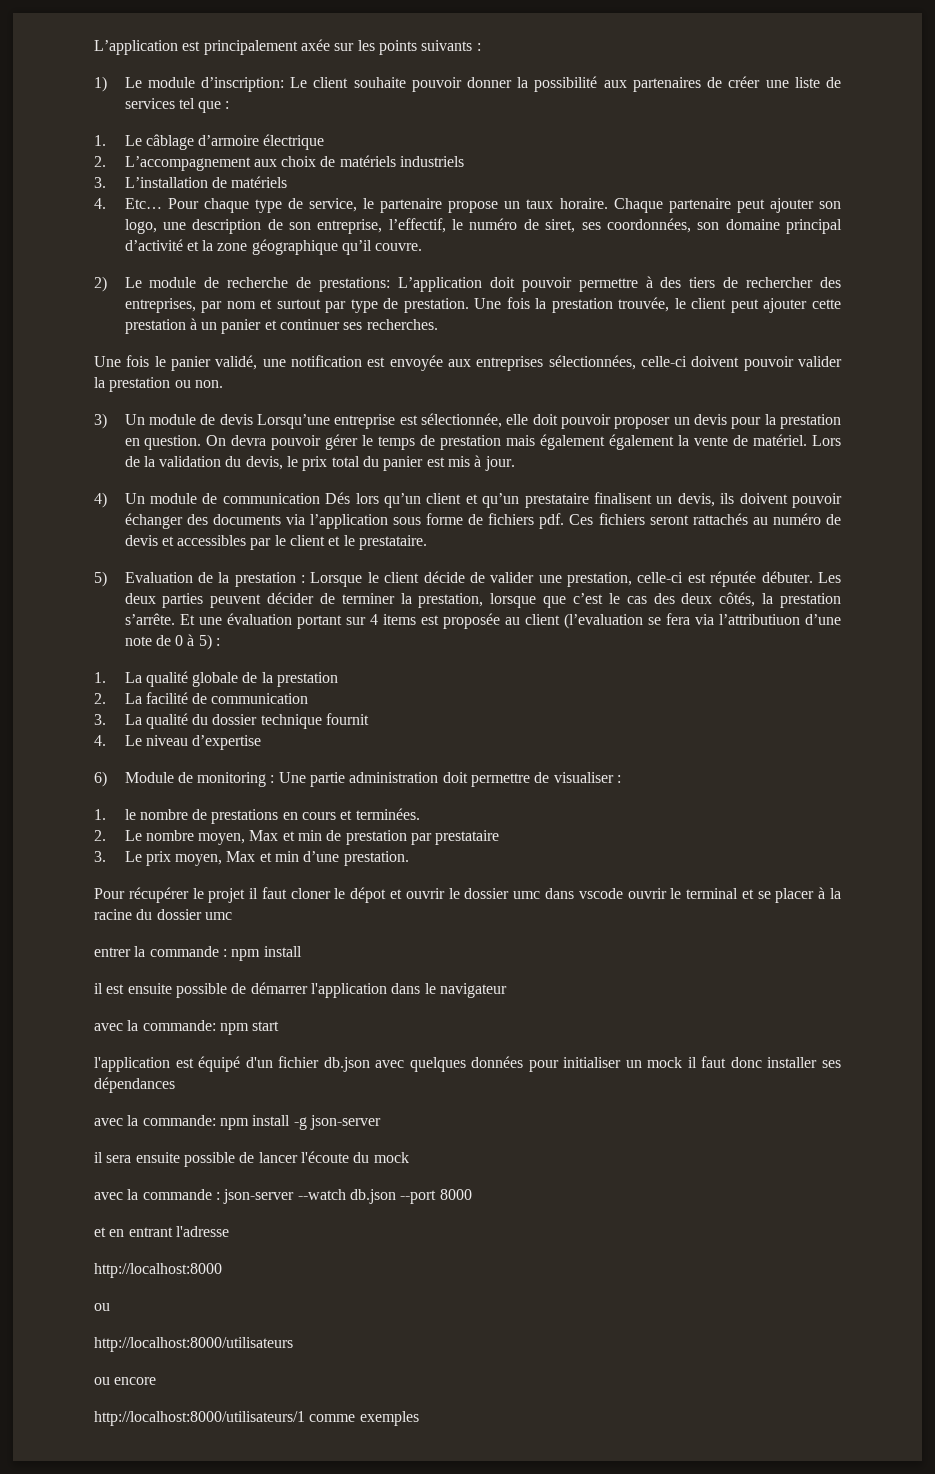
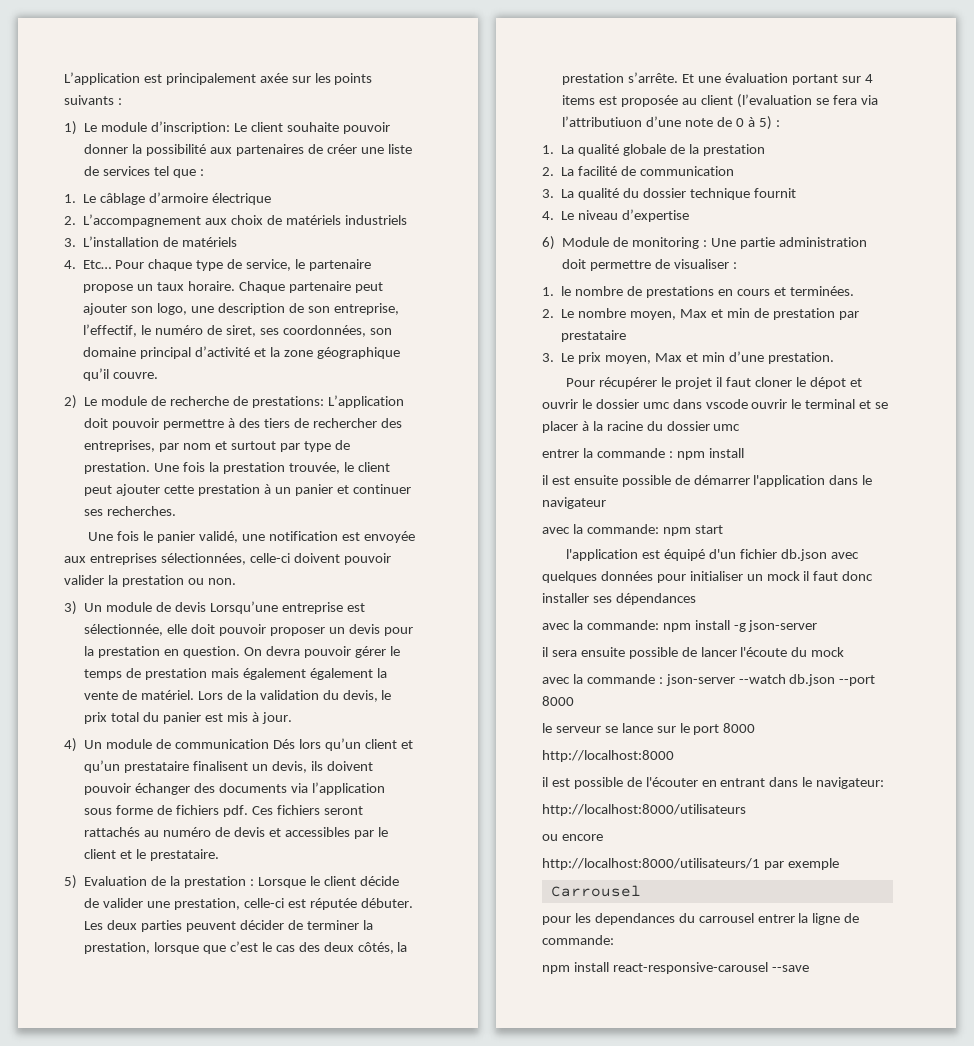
[94,1226,229,1237] [94,1263,222,1278] [94,1303,110,1311] [94,1337,293,1352] [94,1377,157,1385] [94,1411,419,1426] et en entrant l'adresse // http://localhost:8000 // ou // http://localhost:8000/utilisateurs // ou encore // http://localhost:8000/utilisateurs/1 comme exemples -> [542,723,756,735] [542,750,674,762] [542,777,885,789] [542,804,746,816] [542,834,603,841] [542,858,839,870] [550,885,641,897] [542,913,860,925] [542,935,614,945] [542,962,809,974] le serveur se lance sur le port 8000 // http://localhost:8000 // il est possible de l'écouter en entrant dans le navigateur: // http://localhost:8000/utilisateurs // ou encore // http://localhost:8000/utilisateurs/1 par exemple // Carrousel // pour les dependances du carrousel entrer la ligne de commande: // npm install react-responsive-carousel --save

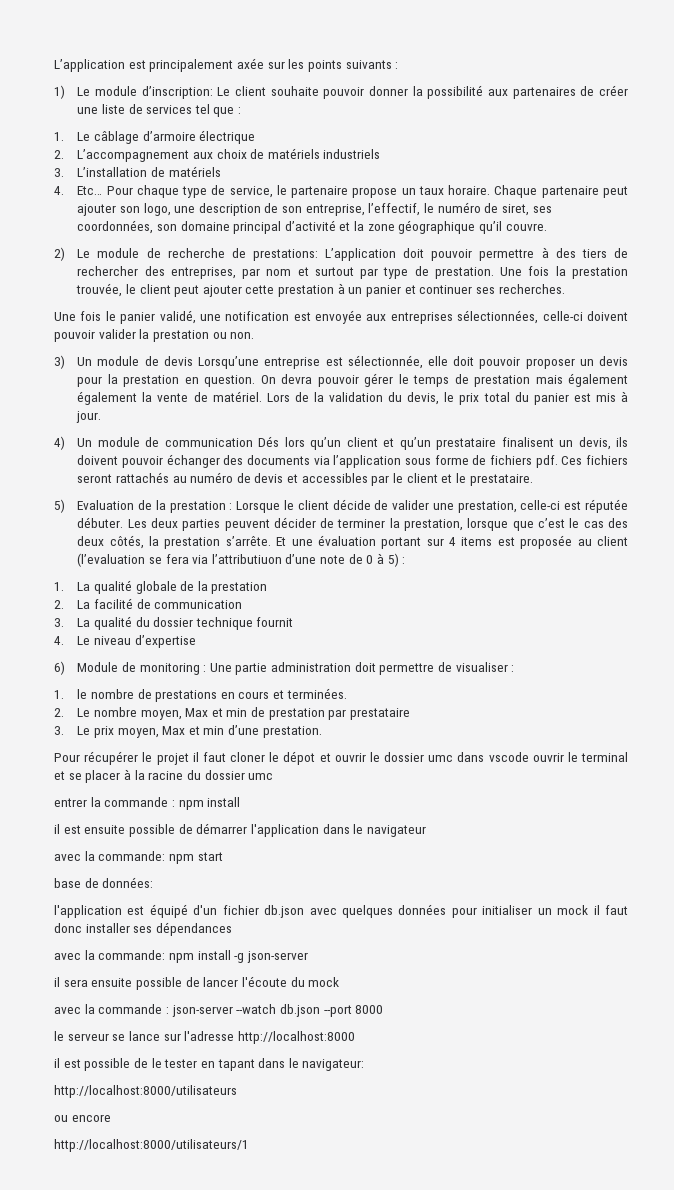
(723, 529) none -> [54,877,154,888] // base de données:
[679,723,756,735] le port 8000 // -> [184,1031,235,1041] l'adresse
[645,777,766,787] l'écouter en entrant -> [151,1058,255,1071] le tester en tapant
[763,858,839,870] [550,885,641,897] [542,913,860,925] [542,935,614,945] [542,962,809,974] par exemple // Carrousel // pour les dependances du carrousel entrer la ligne de commande: // npm install react-responsive-carousel --save -> (249, 1145) none

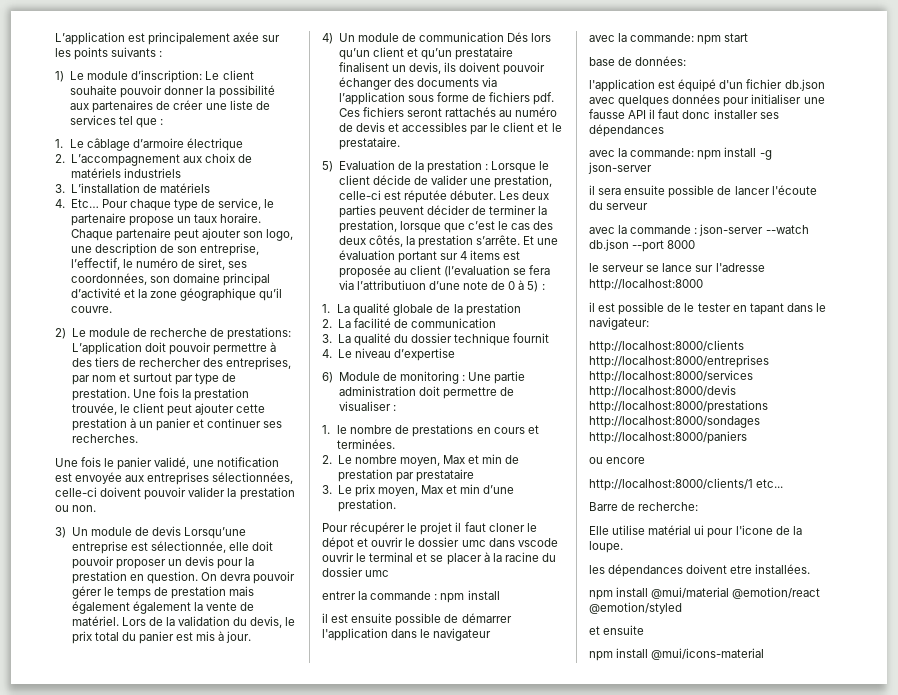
[537,905,589,915] un mock -> [803,97,825,104] [589,109,647,119] une fausse API
[308,977,340,987] mock -> [606,203,649,210] serveur
[54,1085,237,1098] [54,1114,111,1122] [54,1139,249,1152] http://localhost:8000/utilisateurs // ou encore // http://localhost:8000/utilisateurs/1 -> [589,340,744,353] [589,355,769,368] [589,370,753,383] [589,385,736,398] [589,400,768,413] [589,416,760,428] [589,431,747,444] [589,457,646,464] [589,478,784,491] [589,502,699,511] [589,525,802,538] [589,541,623,553] [589,564,811,577] [589,587,821,600] [589,602,682,614] [589,625,645,635] [589,648,765,661] http://localhost:8000/clients http://localhost:8000/entreprises http://localhost:8000/services http://localhost:8000/devis http://localhost:8000/prestations http://localhost:8000/sondages http://localhost:8000/paniers // ou encore // http://localhost:8000/clients/1 etc... // Barre de recherche: // Elle utilise matérial ui pour l'icone de la loupe. // les dépendances doivent etre installées. // npm install @mui/material @emotion/react @emotion/styled // et ensuite // npm install @mui/icons-material

